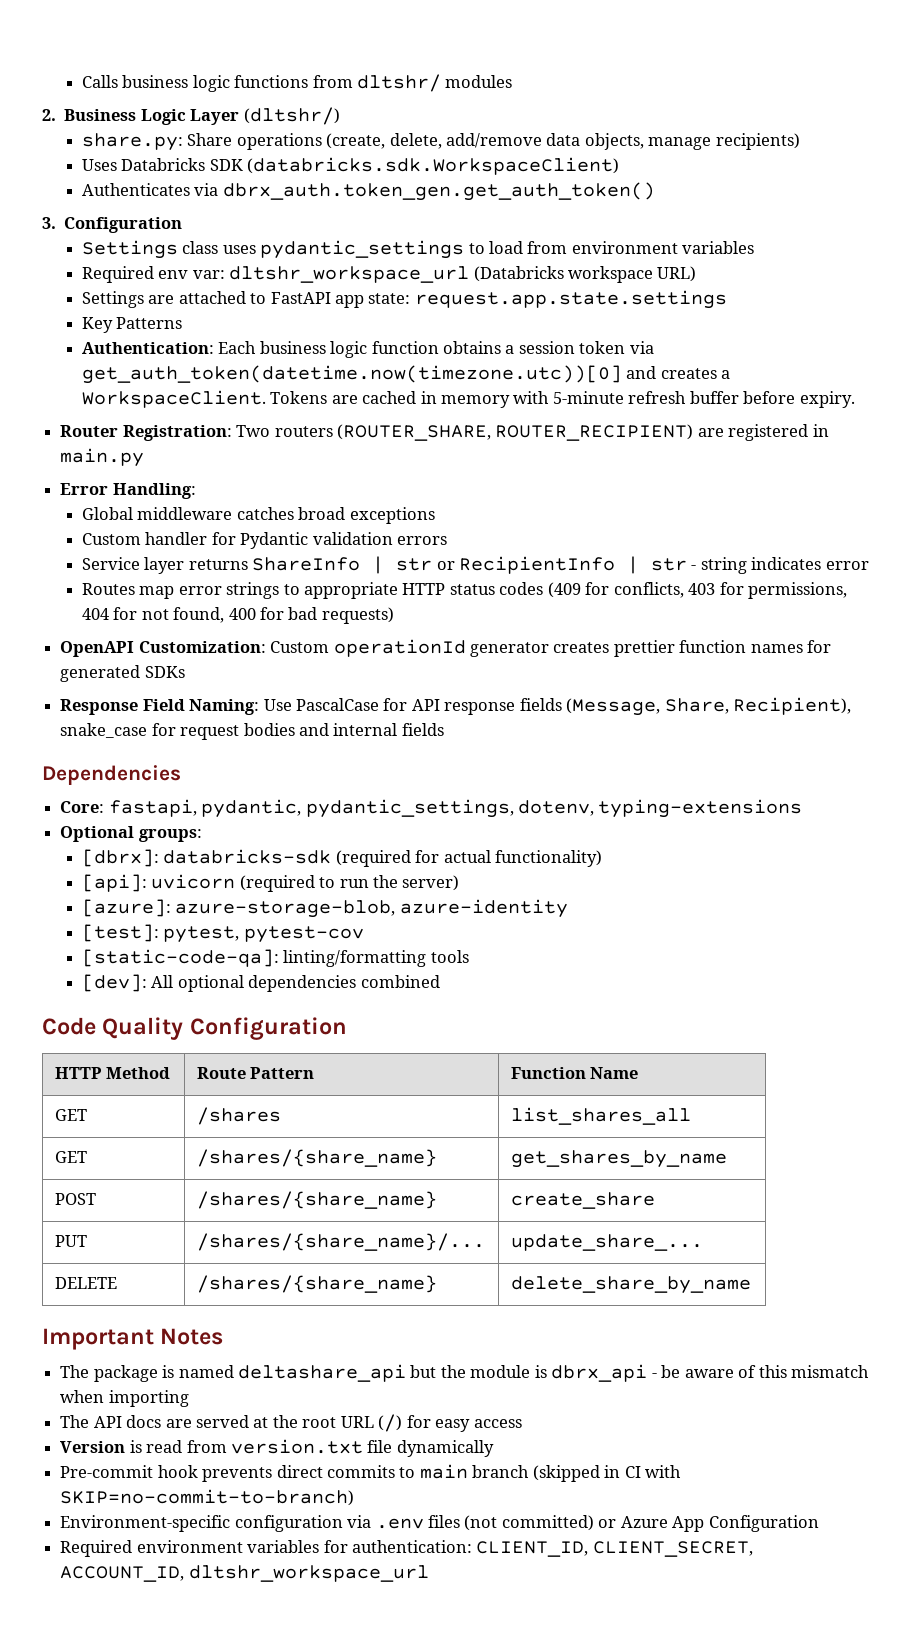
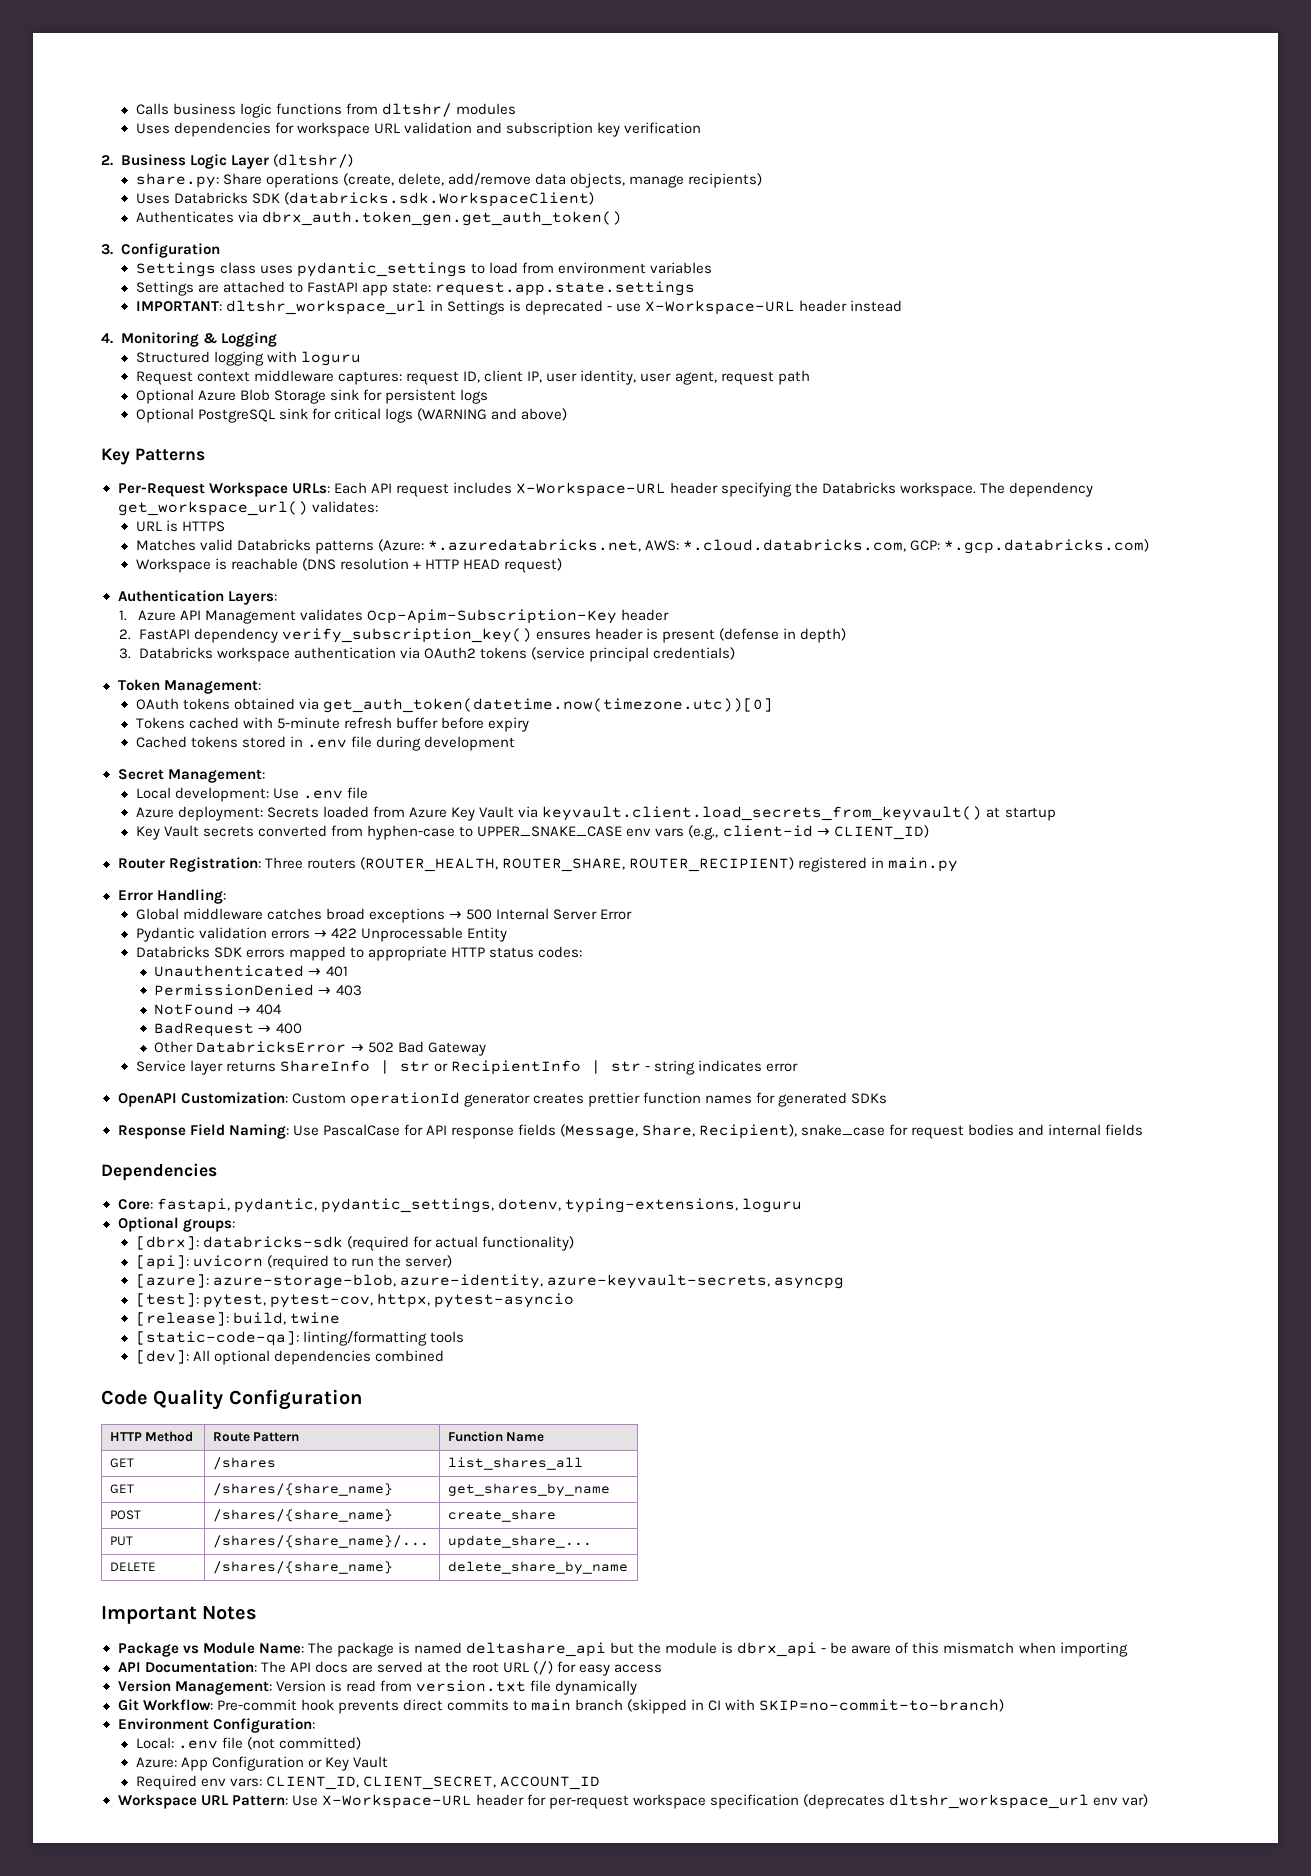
(513, 81) none -> [135,122,702,137] // Uses dependencies for workspace URL validation and subscription key verification
[81,266,697,283] // Required env var: dltshr_workspace_url (Databricks workspace URL) -> (713, 268) none
[81,317,183,333] [81,341,654,358] [81,365,731,384] [81,390,510,408] Key Patterns // Authentication: Each business logic function obtains a session token via get_auth_token(datetime.now(timezone.utc))[0] and creates a WorkspaceClient. Tokens are cached in memory -> [135,300,903,315] [101,332,277,347] [135,351,362,366] [135,370,810,385] [135,389,489,404] [135,408,568,423] [101,448,205,465] [117,482,1094,497] [117,501,378,516] [135,520,226,532] [135,539,1150,554] [135,558,563,573] [117,590,277,605] [119,609,670,624] [119,628,847,643] [119,647,736,662] [117,679,261,694] [135,698,774,713] [135,717,240,729] IMPORTANT: dltshr_workspace_url in Settings is deprecated - use X-Workspace-URL header instead // 4. Monitoring & Logging // Structured logging with loguru // Request context middleware captures: request ID, client IP, user identity, user agent, request path // Optional Azure Blob Storage sink for persistent logs // Optional PostgreSQL sink for critical logs (WARNING and above) // Key Patterns // Per-Request Workspace URLs: Each API request includes X-Workspace-URL header specifying the Databricks workspace. The dependency get_workspace_url() validates: // URL is HTTPS // Matches valid Databricks patterns (Azure: *.azuredatabricks.net, AWS: *.cloud.databricks.com, GCP: *.gcp.databricks.com) // Workspace is reachable (DNS resolution + HTTP HEAD request) // Authentication Layers: // 1. Azure API Management validates Ocp-Apim-Subscription-Key header // 2. FastAPI dependency verify_subscription_key() ensures header is present (defense in depth) // 3. Databricks workspace authentication via OAuth2 tokens (service principal credentials) // Token Management: // OAuth tokens obtained via get_auth_token(datetime.now(timezone.utc))[0] // Tokens cached
[799,391,855,408] [60,424,724,441] expiry. // Router Registration: Two routers (ROUTER_SHARE, ROUTER_RECIPIENT) are -> [488,717,530,732] [135,736,516,751] [117,769,265,783] [135,787,369,802] [135,806,1056,821] [135,825,929,840] [117,857,794,872] expiry // Cached tokens stored in .env file during development // Secret Management: // Local development: Use .env file // Azure deployment: Secrets loaded from Azure Key Vault via keyvault.client.load_secrets_from_keyvault() at startup // Key Vault secrets converted from hyphen-case to UPPER_SNAKE_CASE env vars (e.g., client-id → CLIENT_ID) // Router Registration: Three routers (ROUTER_HEALTH, ROUTER_SHARE, ROUTER_RECIPIENT)
[81,532,447,549] // Custom handler for Pydantic validation errors -> [449,908,633,920] [135,927,508,942] [135,946,583,961] [154,965,348,977] [154,984,362,996] [154,1003,282,1015] [154,1022,302,1037] [154,1041,486,1056] → 500 Internal Server Error // Pydantic validation errors → 422 Unprocessable Entity // Databricks SDK errors mapped to appropriate HTTP status codes: // Unauthenticated → 401 // PermissionDenied → 403 // NotFound → 404 // BadRequest → 400 // Other DatabricksError → 502 Bad Gateway
[81,582,848,599] [81,607,394,624] // Routes map error strings to appropriate HTTP status codes (409 for conflicts, 403 for permissions, 404 for not found, 400 for bad requests) -> (799, 1067) none
[598,799,803,818] typing-extensions -> [564,1198,802,1213] typing-extensions, loguru
[399,899,568,918] azure-identity -> [400,1274,845,1289] azure-identity, azure-keyvault-secrets, asyncpg
[243,926,364,943] pytest-cov -> [270,1293,575,1308] [135,1312,341,1326] pytest-cov, httpx, pytest-asyncio // [release]: build, twine
(224, 1336) none -> [117,1642,304,1657] Package vs Module Name:
(189, 1398) none -> [117,1661,257,1673] API Documentation:
(126, 1447) none -> [174,1680,326,1695] Management: Version
(494, 1448) none -> [117,1699,213,1711] Git Workflow:
[60,1515,460,1532] Environment-specific configuration via .env files -> [117,1718,315,1733] [135,1737,244,1749] Environment Configuration: // Local: .env file
[598,1516,668,1528] or Azure -> [135,1757,177,1768] // Azure:
[60,1540,753,1557] [60,1565,429,1582] // Required environment variables for authentication: CLIENT_ID, CLIENT_SECRET, ACCOUNT_ID, dltshr_workspace_url -> [308,1756,389,1771] [135,1775,601,1790] [117,1794,1149,1809] or Key Vault // Required env vars: CLIENT_ID, CLIENT_SECRET, ACCOUNT_ID // Workspace URL Pattern: Use X-Workspace-URL header for per-request workspace specification (deprecates dltshr_workspace_url env var)

